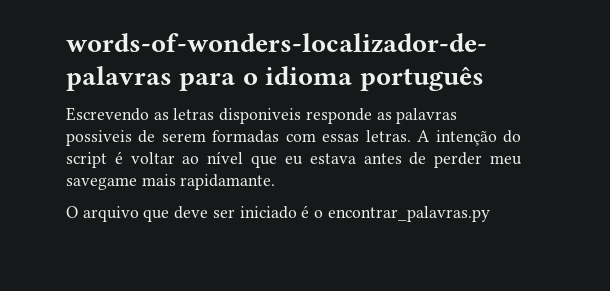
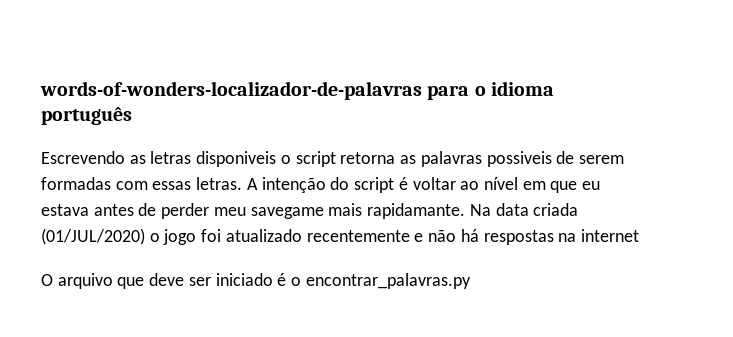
[305,108,372,124] responde -> [280,151,396,167] o script retorna
(244, 157) none -> [522,181,546,190] em
(276, 182) none -> [469,203,579,216] [41,228,639,245] Na data criada (01/JUL/2020) o jogo foi atualizado recentemente e não há respostas na internet

